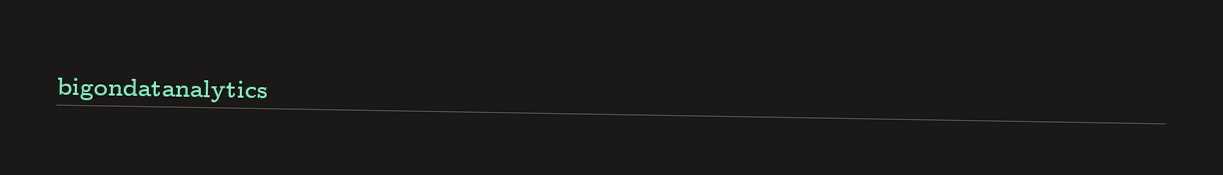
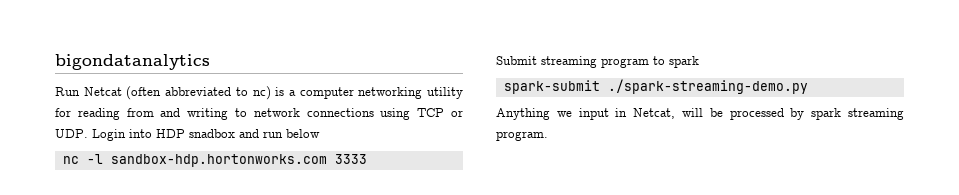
(269, 90) none -> [55,86,463,100] [55,108,464,120] [55,129,320,141] [62,154,367,167] [496,56,699,68] [503,79,808,94] [496,108,904,120] [496,131,548,141] // Run Netcat (often abbreviated to nc) is a computer networking utility for reading from and writing to network connections using TCP or UDP. Login into HDP snadbox and run below // nc -l sandbox-hdp.hortonworks.com 3333 // Submit streaming program to spark // spark-submit ./spark-streaming-demo.py // Anything we input in Netcat, will be processed by spark streaming program.

